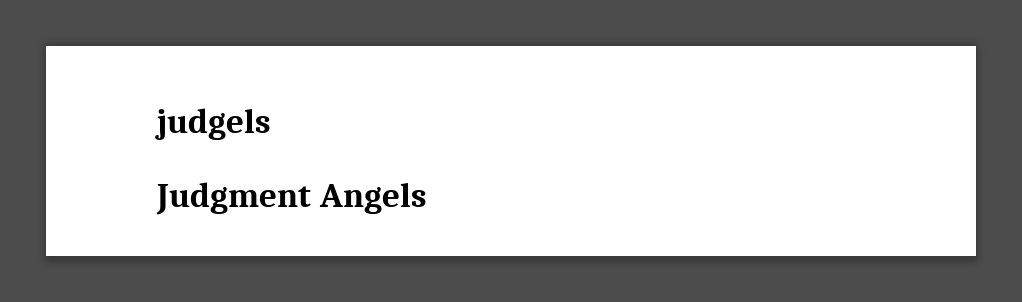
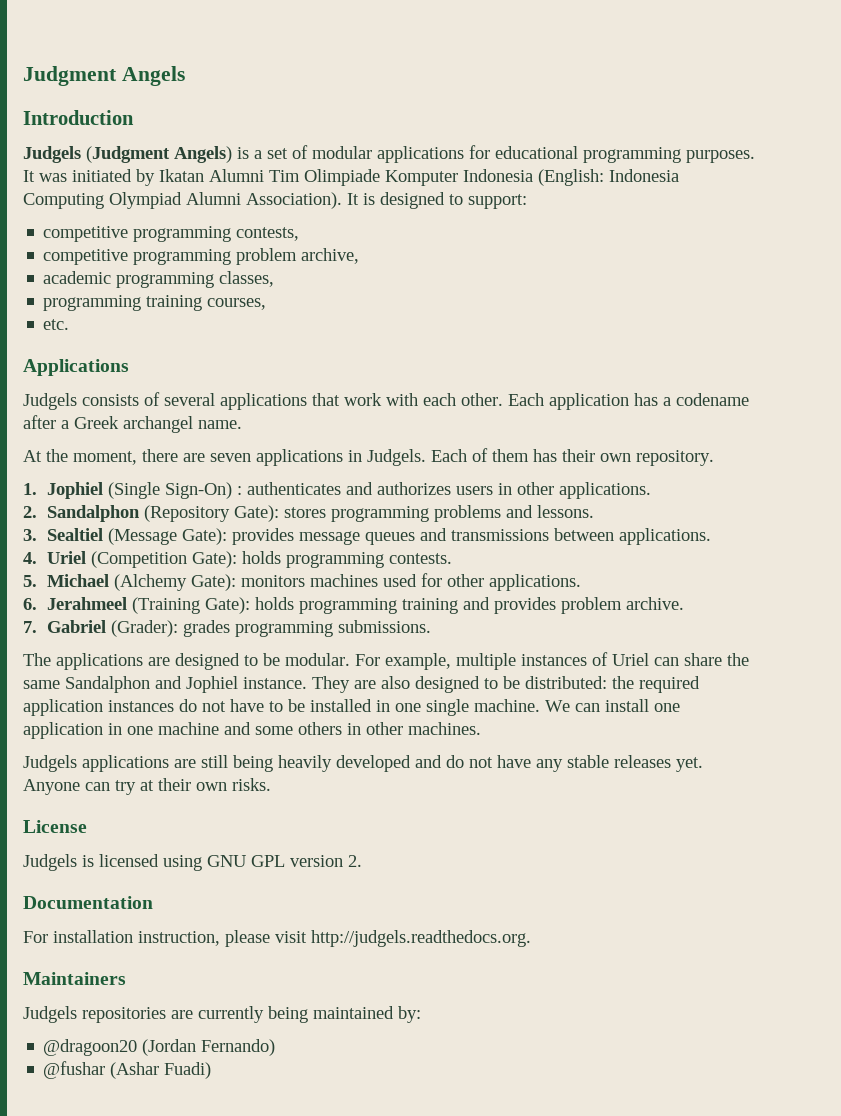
[155,108,271,140] judgels // -> (23, 76) none
(428, 198) none -> [23,110,134,125] [23,145,755,163] [23,169,679,186] [23,192,527,209] [43,226,300,242] [43,248,360,265] [43,271,275,288] [43,295,267,311] [43,319,70,330] [23,359,129,376] [23,392,749,410] [23,415,242,433] [23,448,714,466] [23,482,652,499] [23,505,595,522] [23,528,712,545] [23,551,453,568] [23,573,582,591] [23,597,685,614] [23,620,432,637] [23,652,749,670] [23,676,700,693] [23,699,680,716] [23,722,481,739] [23,755,703,772] [23,778,271,795] [23,820,87,833] [23,854,362,871] [23,896,153,909] [23,930,531,947] [23,972,126,985] [23,1006,421,1023] [43,1039,276,1056] [43,1061,212,1079] // Introduction // Judgels (Judgment Angels) is a set of modular applications for educational programming purposes. It was initiated by Ikatan Alumni Tim Olimpiade Komputer Indonesia (English: Indonesia Computing Olympiad Alumni Association). It is designed to support: // competitive programming contests, // competitive programming problem archive, // academic programming classes, // programming training courses, // etc. // Applications // Judgels consists of several applications that work with each other. Each application has a codename after a Greek archangel name. // At the moment, there are seven applications in Judgels. Each of them has their own repository. // 1. Jophiel (Single Sign-On) : authenticates and authorizes users in other applications. // 2. Sandalphon (Repository Gate): stores programming problems and lessons. // 3. Sealtiel (Message Gate): provides message queues and transmissions between applications. // 4. Uriel (Competition Gate): holds programming contests. // 5. Michael (Alchemy Gate): monitors machines used for other applications. // 6. Jerahmeel (Training Gate): holds programming training and provides problem archive. // 7. Gabriel (Grader): grades programming submissions. // The applications are designed to be modular. For example, multiple instances of Uriel can share the same Sandalphon and Jophiel instance. They are also designed to be distributed: the required application instances do not have to be installed in one single machine. We can install one application in one machine and some others in other machines. // Judgels applications are still being heavily developed and do not have any stable releases yet. Anyone can try at their own risks. // License // Judgels is licensed using GNU GPL version 2. // Documentation // For installation instruction, please visit http://judgels.readthedocs.org. // Maintainers // Judgels repositories are currently being maintained by: // @dragoon20 (Jordan Fernando) // @fushar (Ashar Fuadi)

